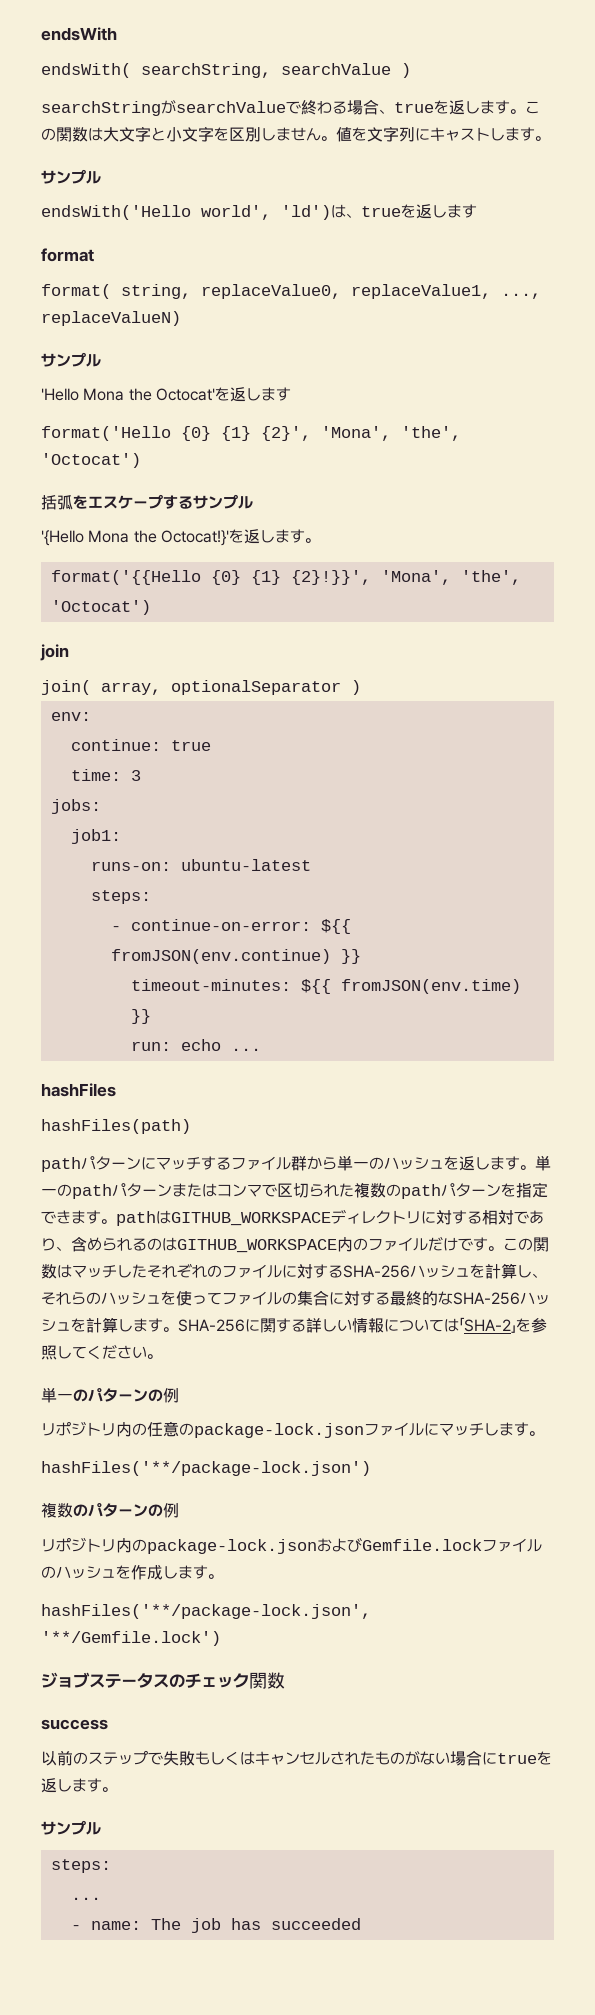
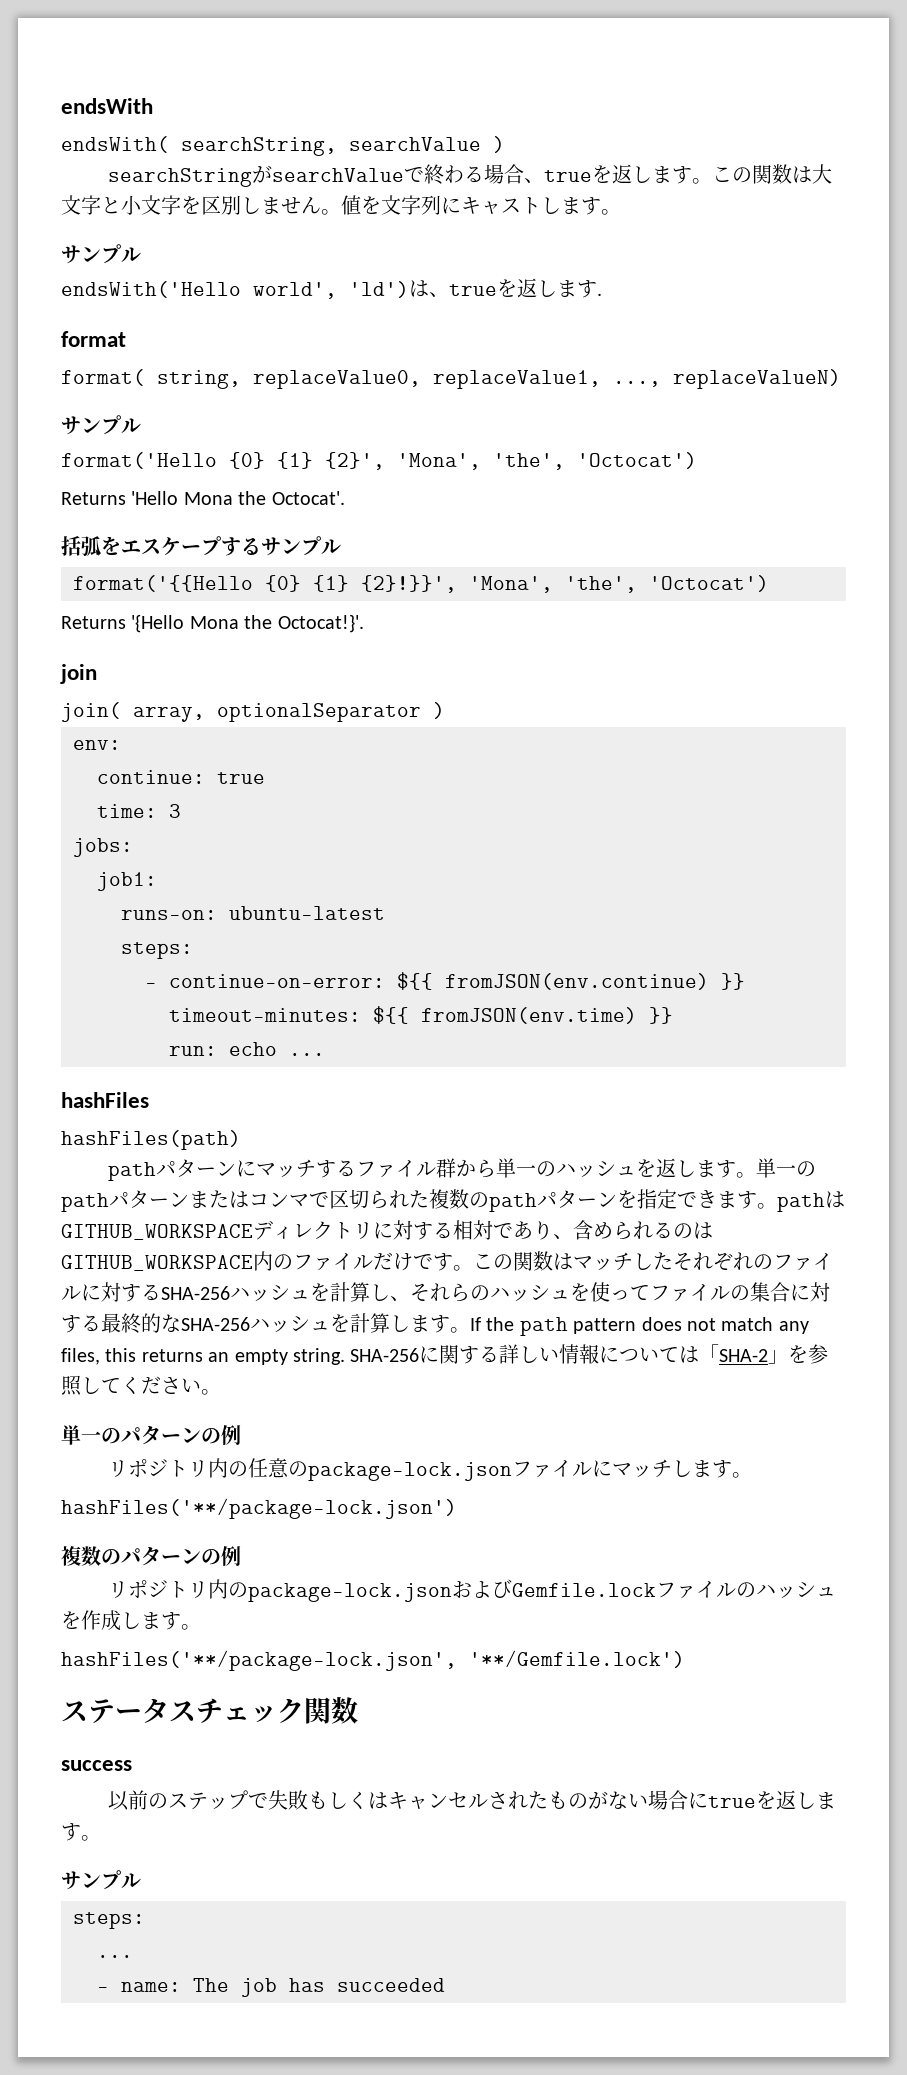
(477, 211) none -> [597,293,602,296] .
[41,387,291,402] // 'Hello Mona the Octocat'を返します -> (141, 425) none
(141, 460) none -> [61,491,345,505] // Returns 'Hello Mona the Octocat'.
[41,529,320,546] // '{Hello Mona the Octocat!}'を返します。 -> (341, 546) none
(151, 607) none -> [61,614,364,633] // Returns '{Hello Mona the Octocat!}'.
(178, 1329) none -> [470,1317,809,1336] [61,1348,345,1365] If the path pattern does not match any files, this returns an empty string.
[41,1672,90,1688] ジョブ -> (685, 1659) none
[169,1674,185,1688] の -> (196, 1711) none

